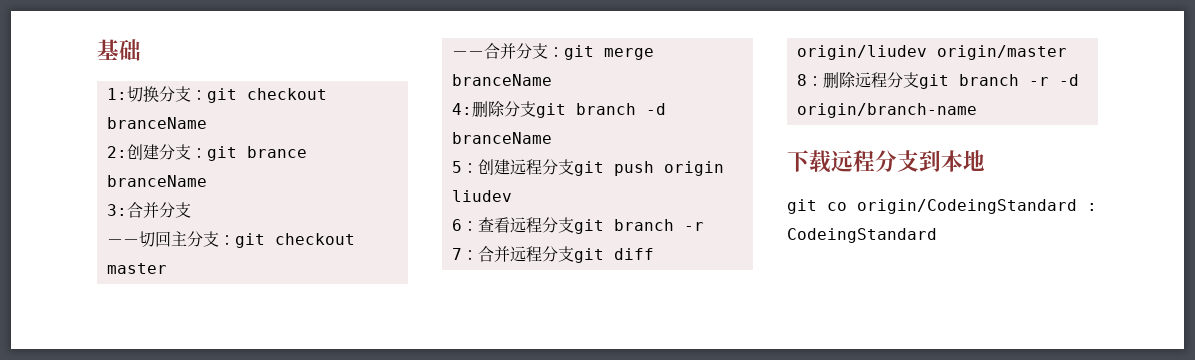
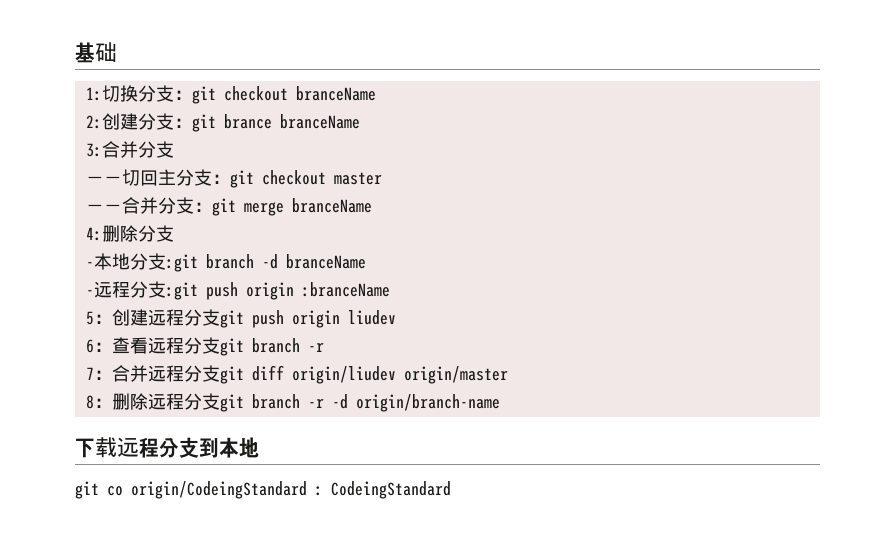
[535,103,566,118] git -> [85,253,198,272] // -本地分支:git
(552, 138) none -> [85,281,390,300] // -远程分支:git push origin :branceName

